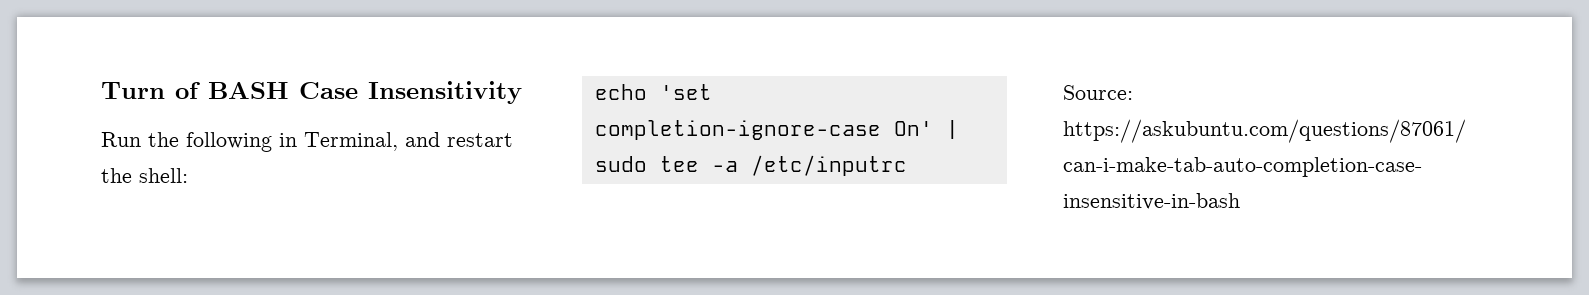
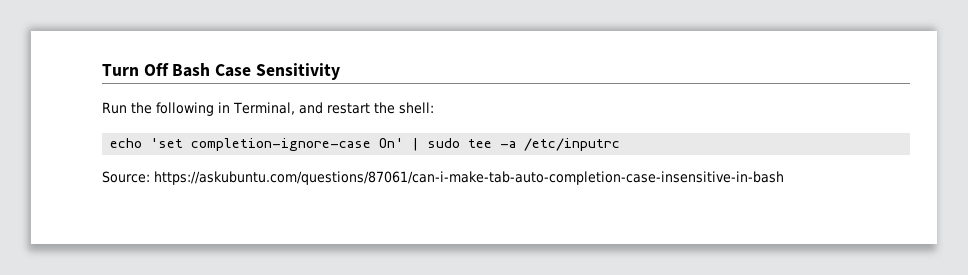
[175,81,522,104] of BASH Case Insensitivity -> [143,63,340,80] Off Bash Case Sensitivity

